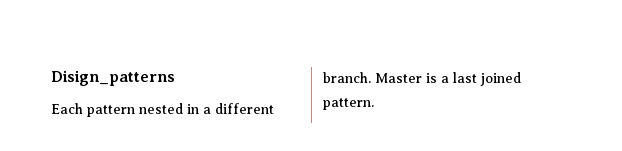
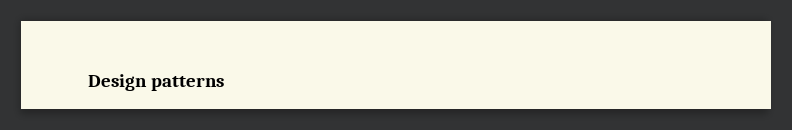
[51,70,175,86] [51,103,274,117] [323,72,521,86] [323,98,374,110] Disign_patterns // Each pattern nested in a different branch. Master is a last joined pattern. -> [88,74,224,91] Design patterns

